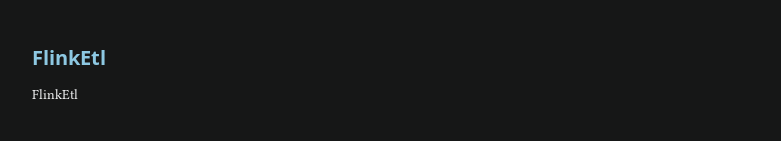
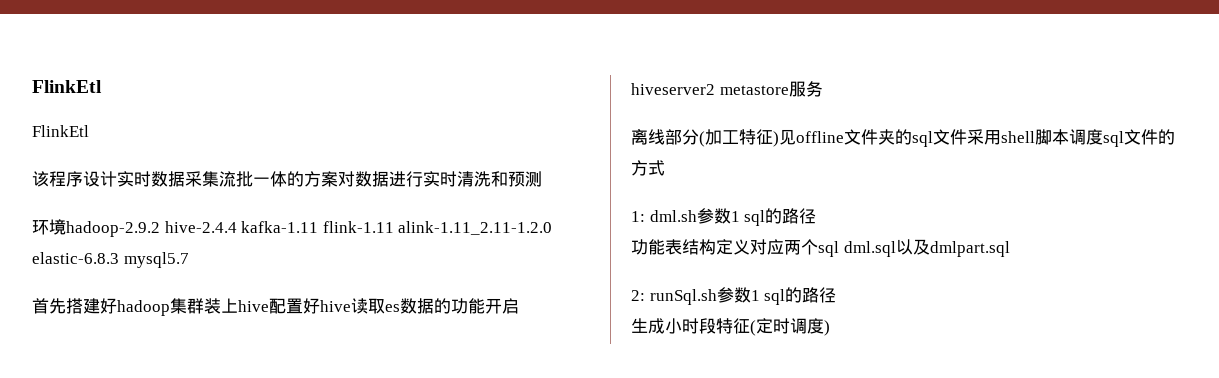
(78, 94) none -> [32,171,542,187] [32,219,553,237] [32,252,189,268] [32,298,519,316] [631,81,823,97] [631,129,1175,147] [631,160,665,176] [631,208,817,226] [631,239,1010,257] [631,287,837,305] [631,318,830,336] // 该程序设计实时数据采集流批一体的方案对数据进行实时清洗和预测 // 环境hadoop-2.9.2 hive-2.4.4 kafka-1.11 flink-1.11 alink-1.11_2.11-1.2.0 elastic-6.8.3 mysql5.7 // 首先搭建好hadoop集群装上hive配置好hive读取es数据的功能开启hiveserver2 metastore服务 // 离线部分(加工特征)见offline文件夹的sql文件采用shell脚本调度sql文件的方式 // 1: dml.sh参数1 sql的路径 // 功能表结构定义对应两个sql dml.sql以及dmlpart.sql // 2: runSql.sh参数1 sql的路径 // 生成小时段特征(定时调度)

